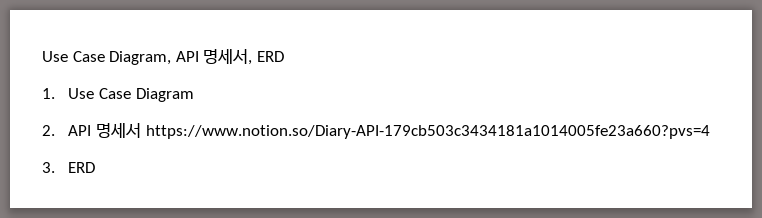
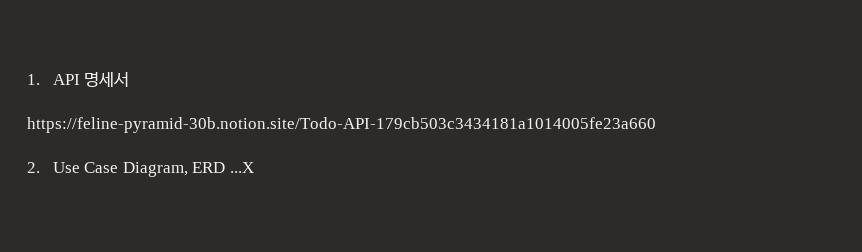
[42,49,284,65] [42,88,194,102] [42,123,710,139] [42,162,96,173] Use Case Diagram, API 명세서, ERD // 1. Use Case Diagram // 2. API 명세서 https://www.notion.so/Diary-API-179cb503c3434181a1014005fe23a660?pvs=4 // 3. ERD -> [27,72,130,87] [27,117,656,133] [27,162,255,177] 1. API 명세서 // https://feline-pyramid-30b.notion.site/Todo-API-179cb503c3434181a1014005fe23a660 // 2. Use Case Diagram, ERD ...X

